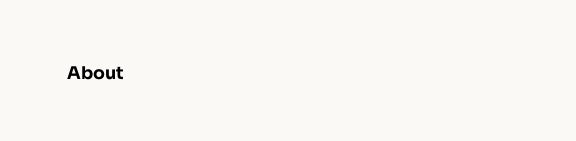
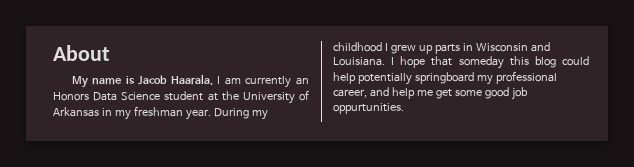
(124, 73) none -> [71,74,309,88] [53,90,309,104] [53,106,268,120] [333,42,550,54] [333,56,589,69] [333,71,557,85] [333,87,528,100] [333,103,404,114] // My name is Jacob Haarala. I am currently an Honors Data Science student at the University of Arkansas in my freshman year. During my childhood I grew up parts in Wisconsin and Louisiana. I hope that someday this blog could help potentially springboard my professional career, and help me get some good job oppurtunities.

